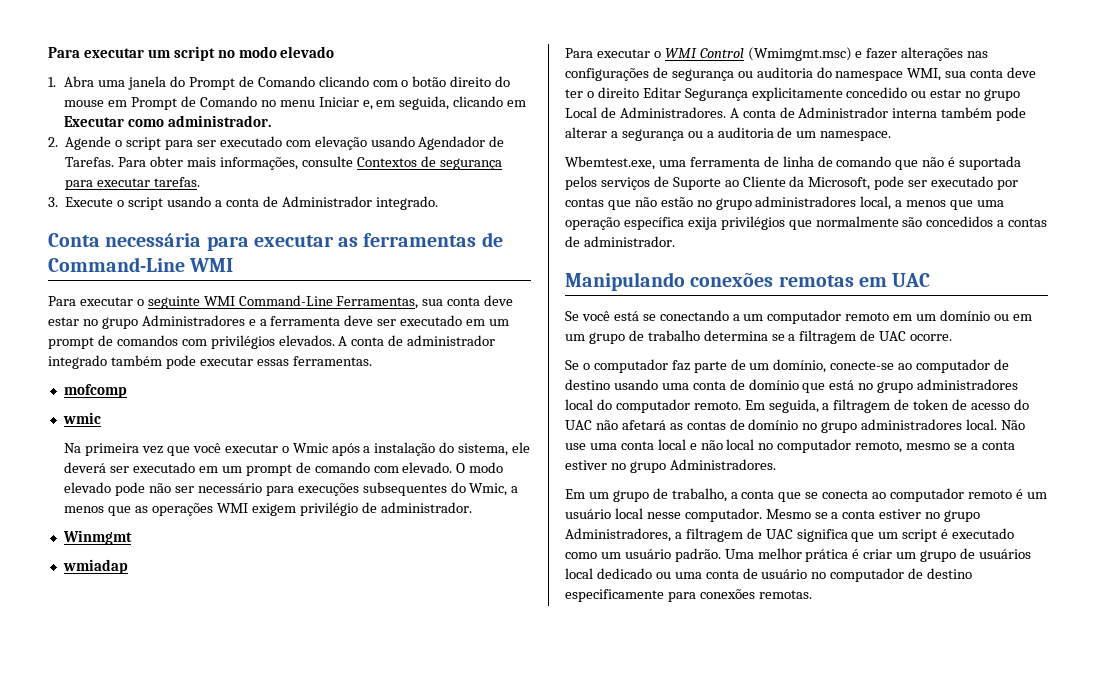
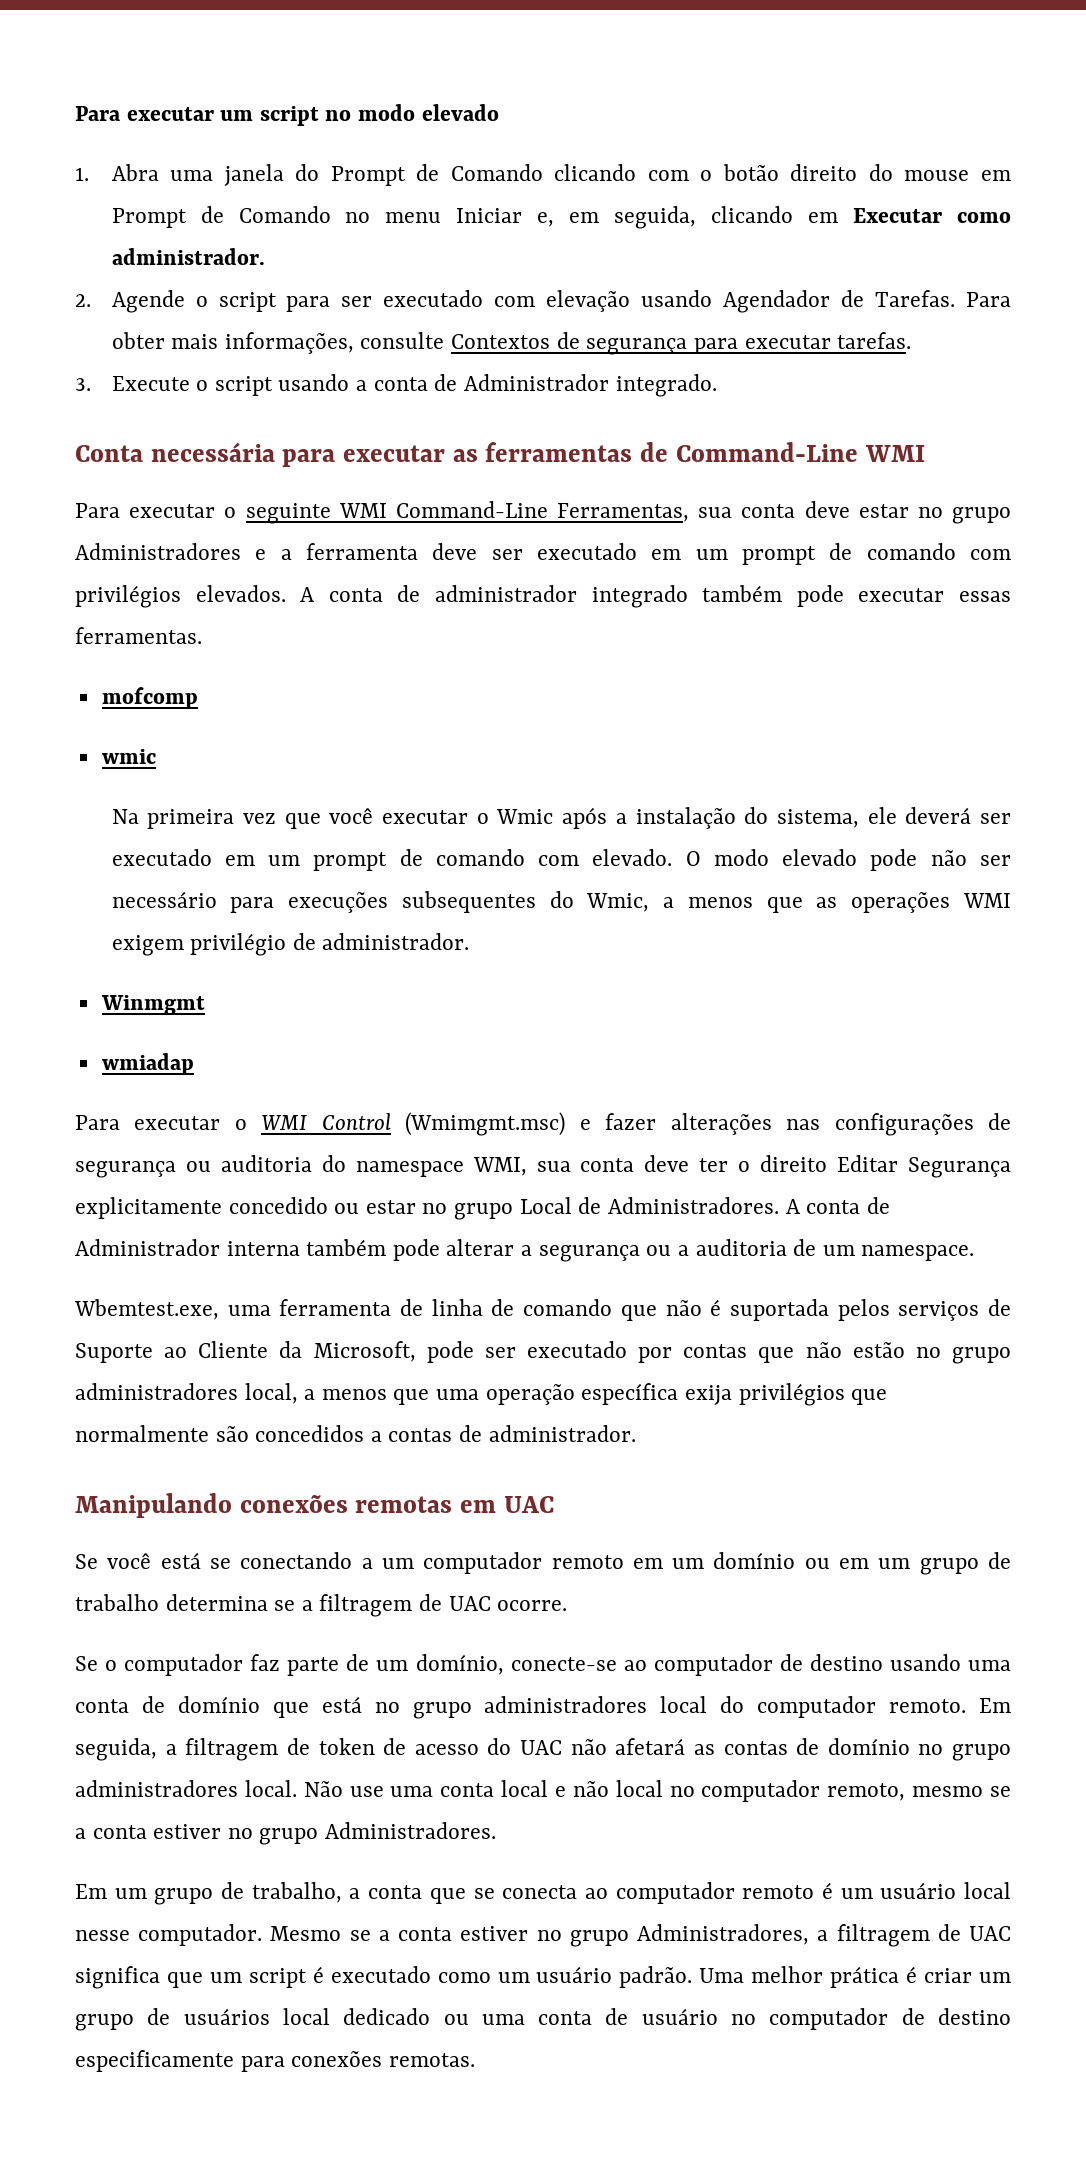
[116,335,178,346] comandos -> [866,543,956,560] comando

